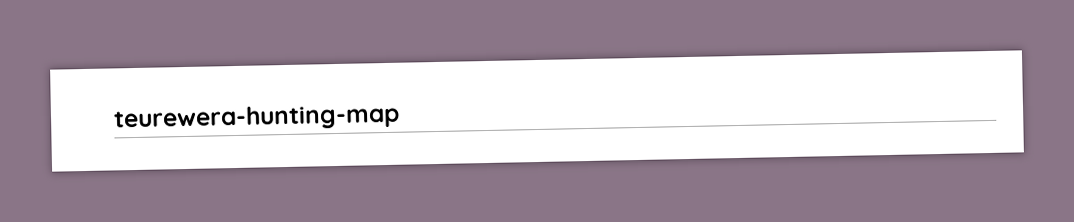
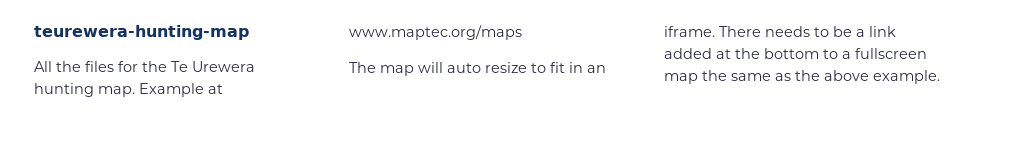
(400, 118) none -> [34,61,255,72] [34,83,223,97] [349,25,522,40] [349,62,606,76] [664,26,896,37] [664,48,927,59] [664,70,940,84] // All the files for the Te Urewera hunting map. Example at www.maptec.org/maps // The map will auto resize to fit in an iframe. There needs to be a link added at the bottom to a fullscreen map the same as the above example.

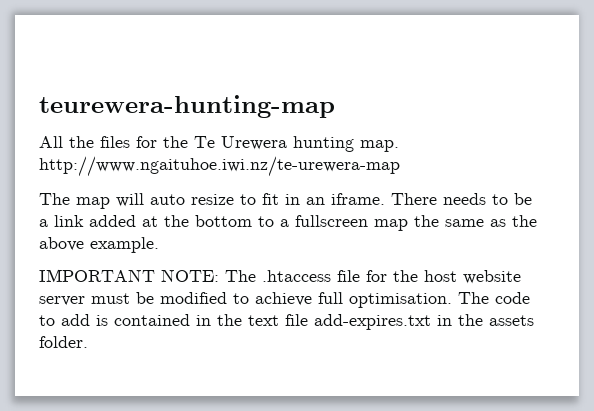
[139,83,223,97] [349,25,522,40] Example at www.maptec.org/maps -> [39,156,400,177] http://www.ngaituhoe.iwi.nz/te-urewera-map
(940, 77) none -> [39,269,521,284] [39,292,530,308] [39,314,534,330] [39,336,88,348] // IMPORTANT NOTE: The .htaccess file for the host website server must be modified to achieve full optimisation. The code to add is contained in the text file add-expires.txt in the assets folder.

